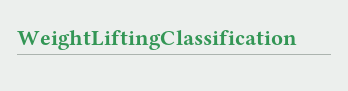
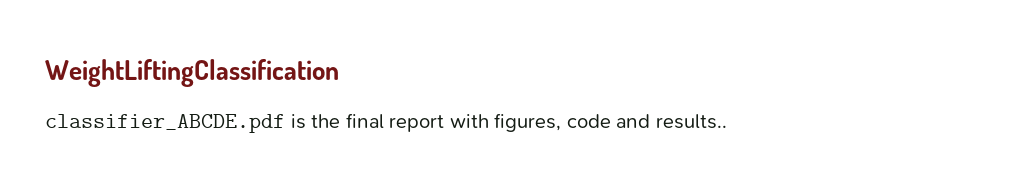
(297, 40) none -> [45,113,727,133] // classifier_ABCDE.pdf is the final report with figures, code and results..

